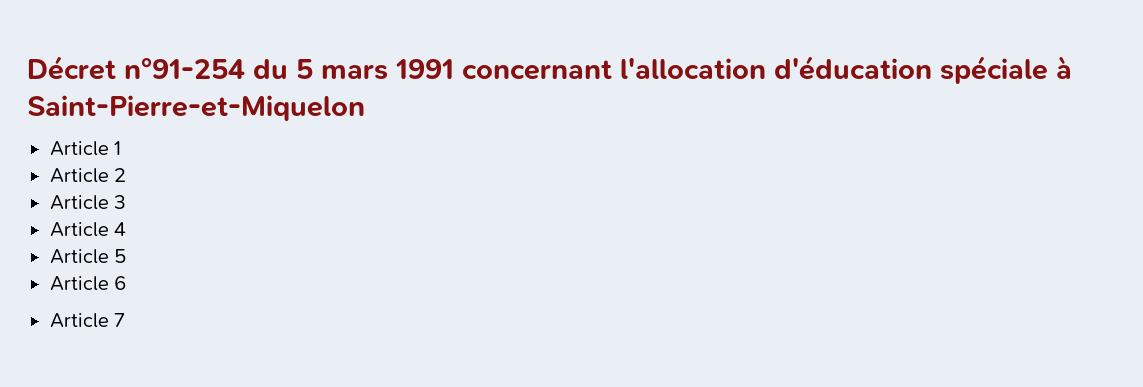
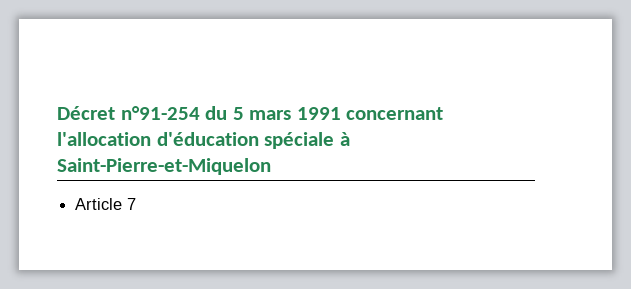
[49,141,122,156] [49,168,127,183] [49,195,127,210] [49,222,127,237] [49,249,127,264] [49,276,127,291] // Article 1 // Article 2 // Article 3 // Article 4 // Article 5 // Article 6 -> (271, 166) none

